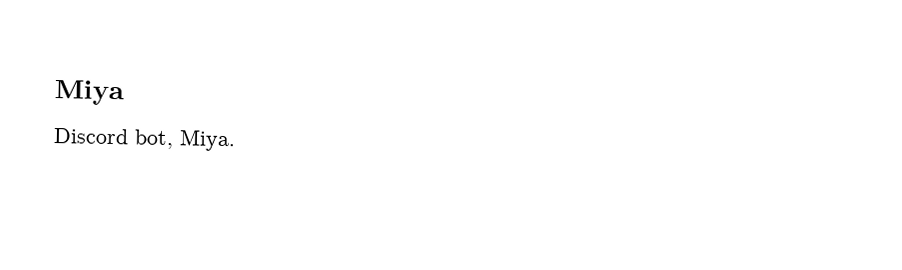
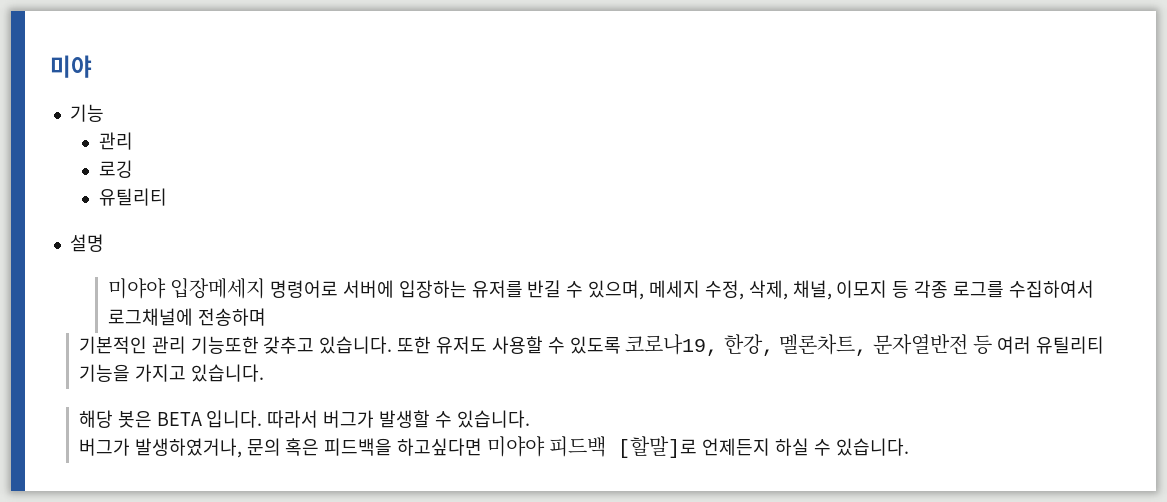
[54,80,125,106] [53,128,236,152] Miya // Discord bot, Miya. -> [50,55,92,78] [69,104,104,122] [98,132,133,150] [98,160,133,178] [98,188,167,206] [69,234,104,252] [107,278,1094,300] [107,308,266,326] [78,334,1104,356] [78,364,264,382] [78,410,530,428] [78,436,909,458] 미야 // 기능 // 관리 // 로깅 // 유틸리티 // 설명 // 미야야 입장메세지 명령어로 서버에 입장하는 유저를 반길 수 있으며, 메세지 수정, 삭제, 채널, 이모지 등 각종 로그를 수집하여서 로그채널에 전송하며 // 기본적인 관리 기능또한 갖추고 있습니다. 또한 유저도 사용할 수 있도록 코로나19, 한강, 멜론차트, 문자열반전 등 여러 유틸리티 기능을 가지고 있습니다. // 해당 봇은 BETA 입니다. 따라서 버그가 발생할 수 있습니다. // 버그가 발생하였거나, 문의 혹은 피드백을 하고싶다면 미야야 피드백 [할말]로 언제든지 하실 수 있습니다.

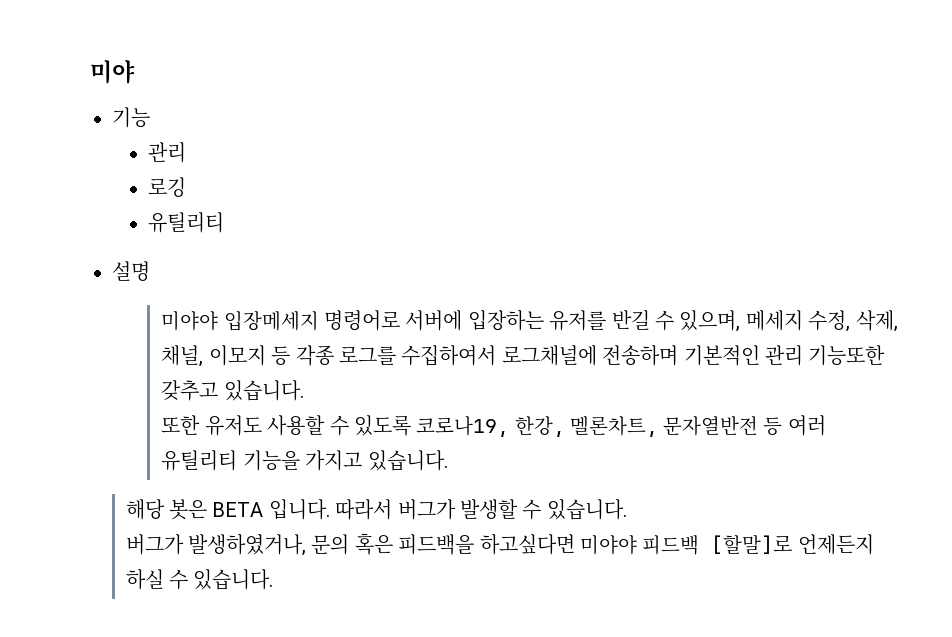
(266, 317) // -> (679, 355) none
(393, 345) none -> (304, 390) //

